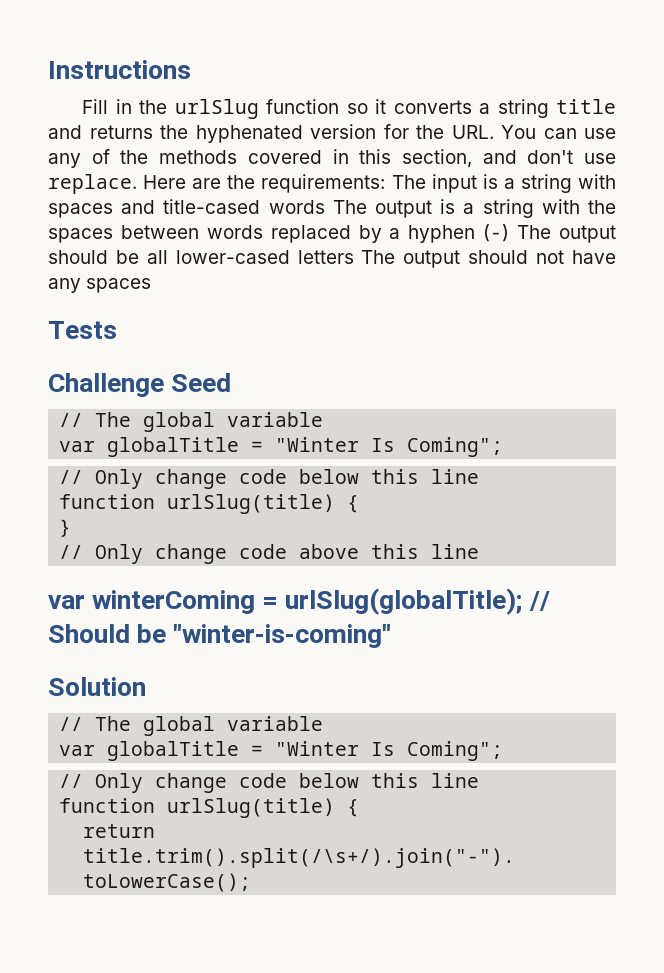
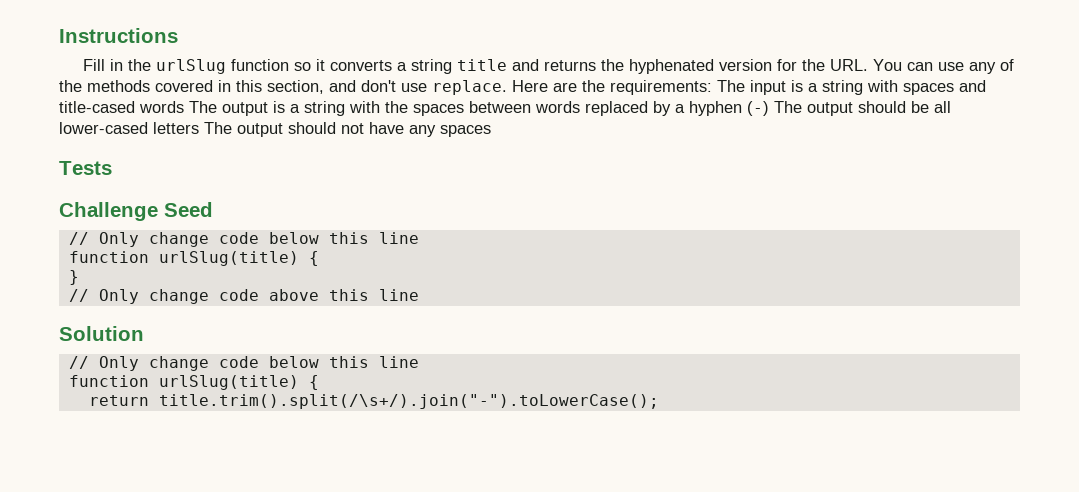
[59,412,324,432] [59,437,504,457] // // The global variable // var globalTitle = "Winter Is Coming"; -> (213, 209) none
[48,588,550,615] [48,624,392,648] [48,677,146,696] [59,716,324,736] [59,741,504,761] var winterComing = urlSlug(globalTitle); // Should be "winter-is-coming" // Solution // // The global variable // var globalTitle = "Winter Is Coming"; -> [59,326,144,341] Solution

